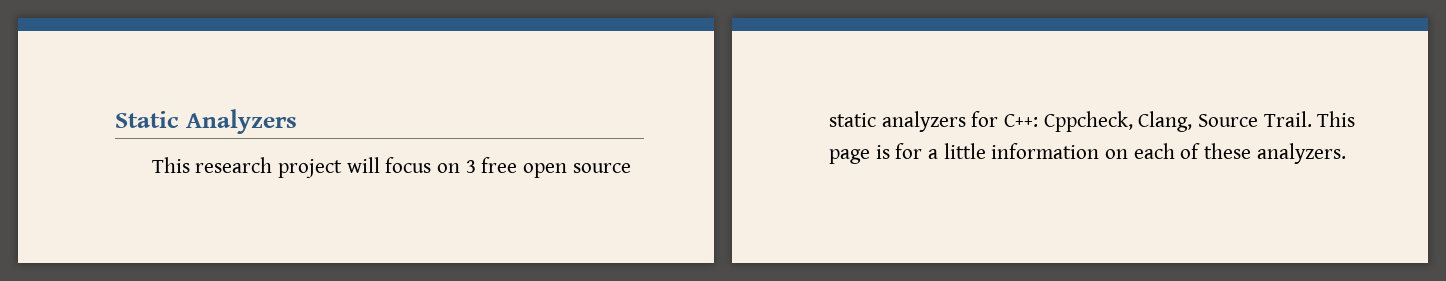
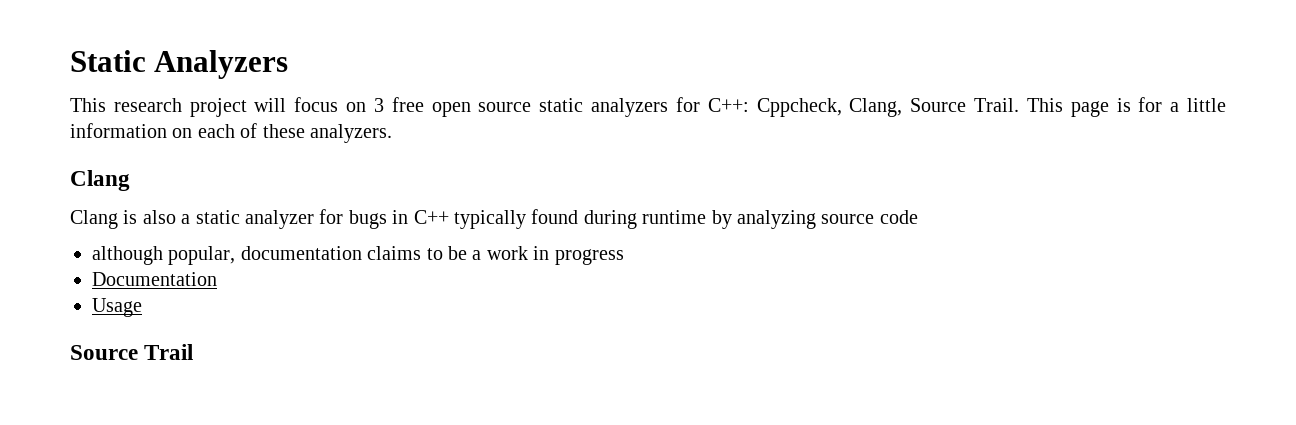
(1346, 153) none -> [70,170,130,191] [70,209,918,229] [92,246,624,265] [92,272,217,286] [92,298,142,317] [70,344,194,360] // Clang // Clang is also a static analyzer for bugs in C++ typically found during runtime by analyzing source code // although popular, documentation claims to be a work in progress // Documentation // Usage // Source Trail

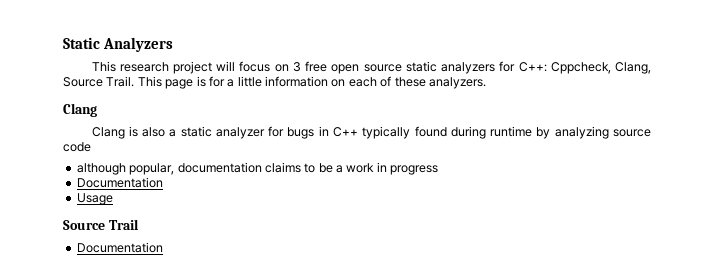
(194, 352) none -> [76,242,163,253] // Documentation

